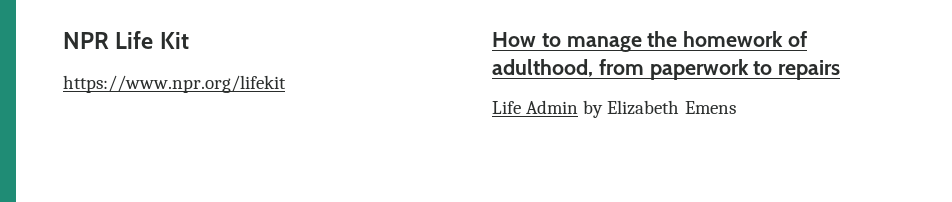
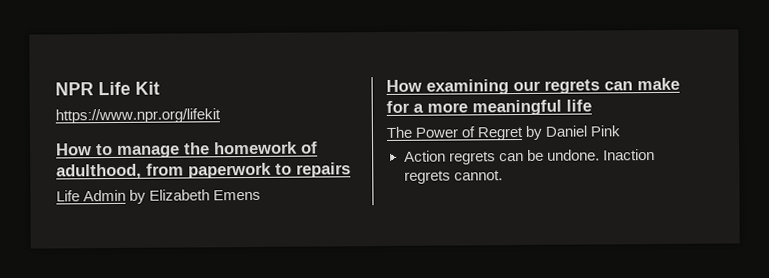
(736, 107) none -> [386,77,680,95] [386,99,592,116] [386,125,621,141] [403,149,655,165] [403,170,503,184] // How examining our regrets can make for a more meaningful life // The Power of Regret by Daniel Pink // Action regrets can be undone. Inaction regrets cannot.

